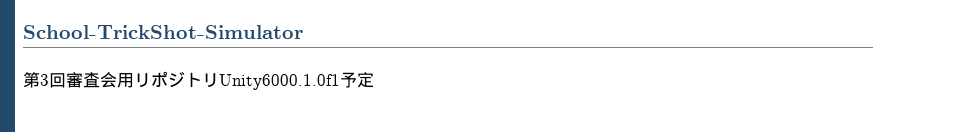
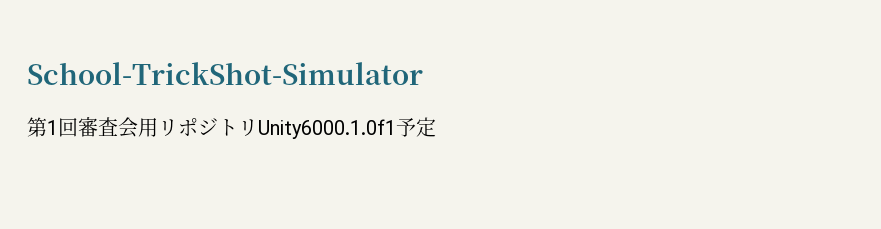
[40,74,49,86] 3 -> [47,120,58,135] 1

